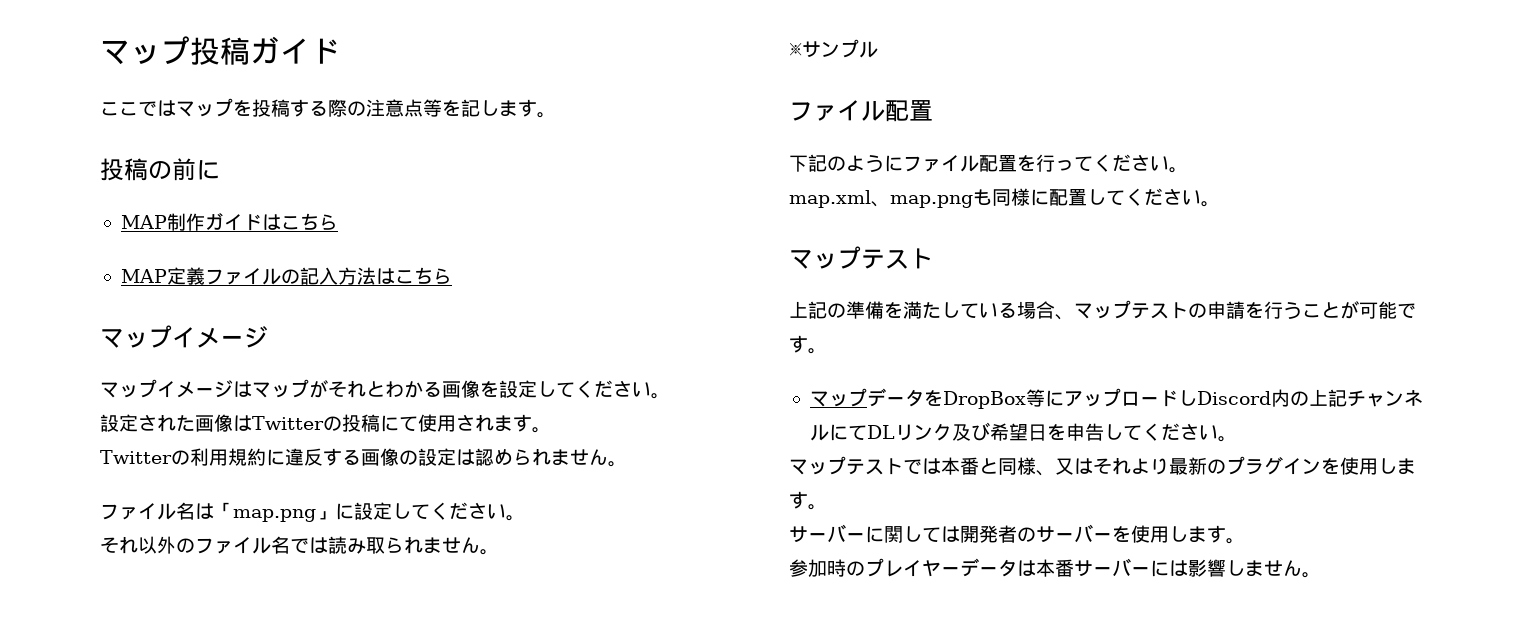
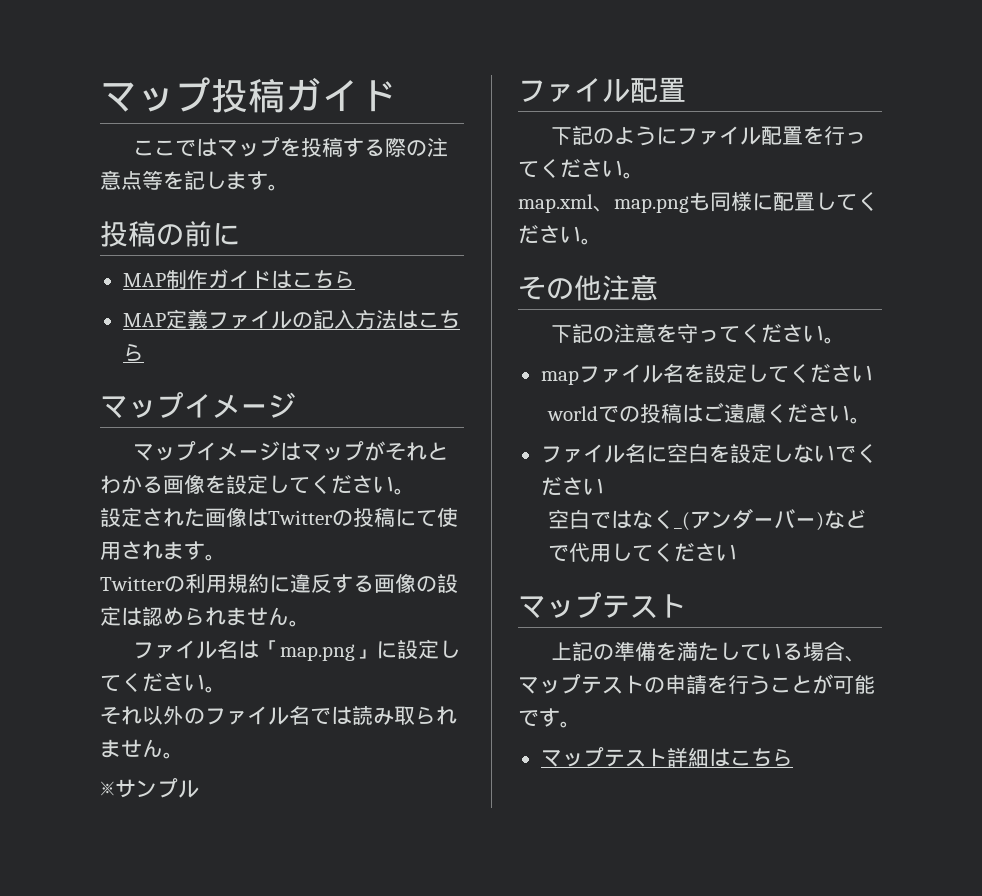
(1220, 204) none -> [518,275,658,301] [550,323,845,344] [540,363,873,385] [547,402,872,424] [540,443,877,463] [540,477,604,496] [548,508,867,531] [548,543,738,562] // その他注意 // 下記の注意を守ってください。 // mapファイル名を設定してください // worldでの投稿はご遠慮ください。 // ファイル名に空白を設定しないでください // 空白ではなく_(アンダーバー)などで代用してください
[866,388,1423,409] [809,422,1237,442] [789,456,1416,476] [789,491,827,510] [789,524,1245,544] [789,558,1321,578] データをDropBox等にアップロードしDiscord内の上記チャンネルにてDLリンク及び希望日を申告してください。 // マップテストでは本番と同様、又はそれより最新のプラグインを使用します。 // サーバーに関しては開発者のサーバーを使用します。 // 参加時のプレイヤーデータは本番サーバーには影響しません。 -> [603,748,793,767] テスト詳細はこちら

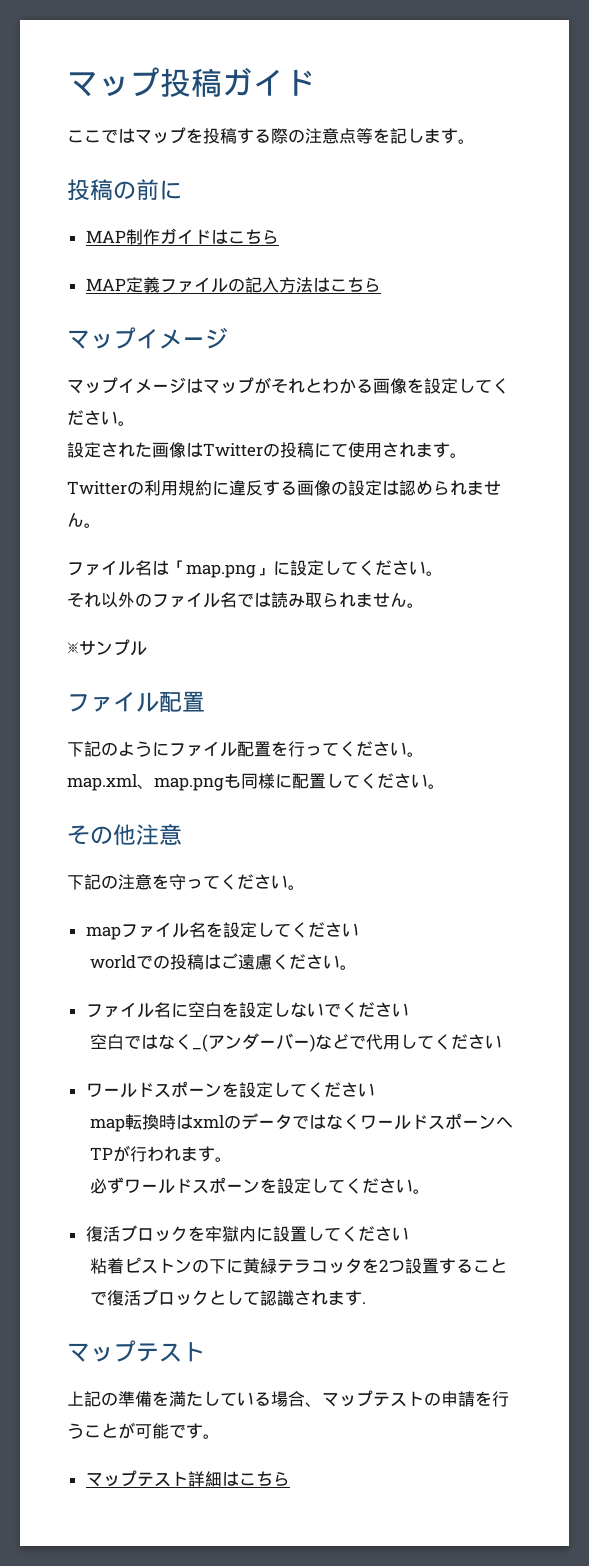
(738, 552) none -> [85,1081,375,1098] [89,1113,513,1132] [89,1145,232,1162] [89,1177,430,1194] [85,1225,409,1242] [89,1257,507,1274] [89,1289,366,1306] // ワールドスポーンを設定してください // map転換時はxmlのデータではなくワールドスポーンへTPが行われます。 // 必ずワールドスポーンを設定してください。 // 復活ブロックを牢獄内に設置してください // 粘着ピストンの下に黄緑テラコッタを2つ設置することで復活ブロックとして認識されます.

